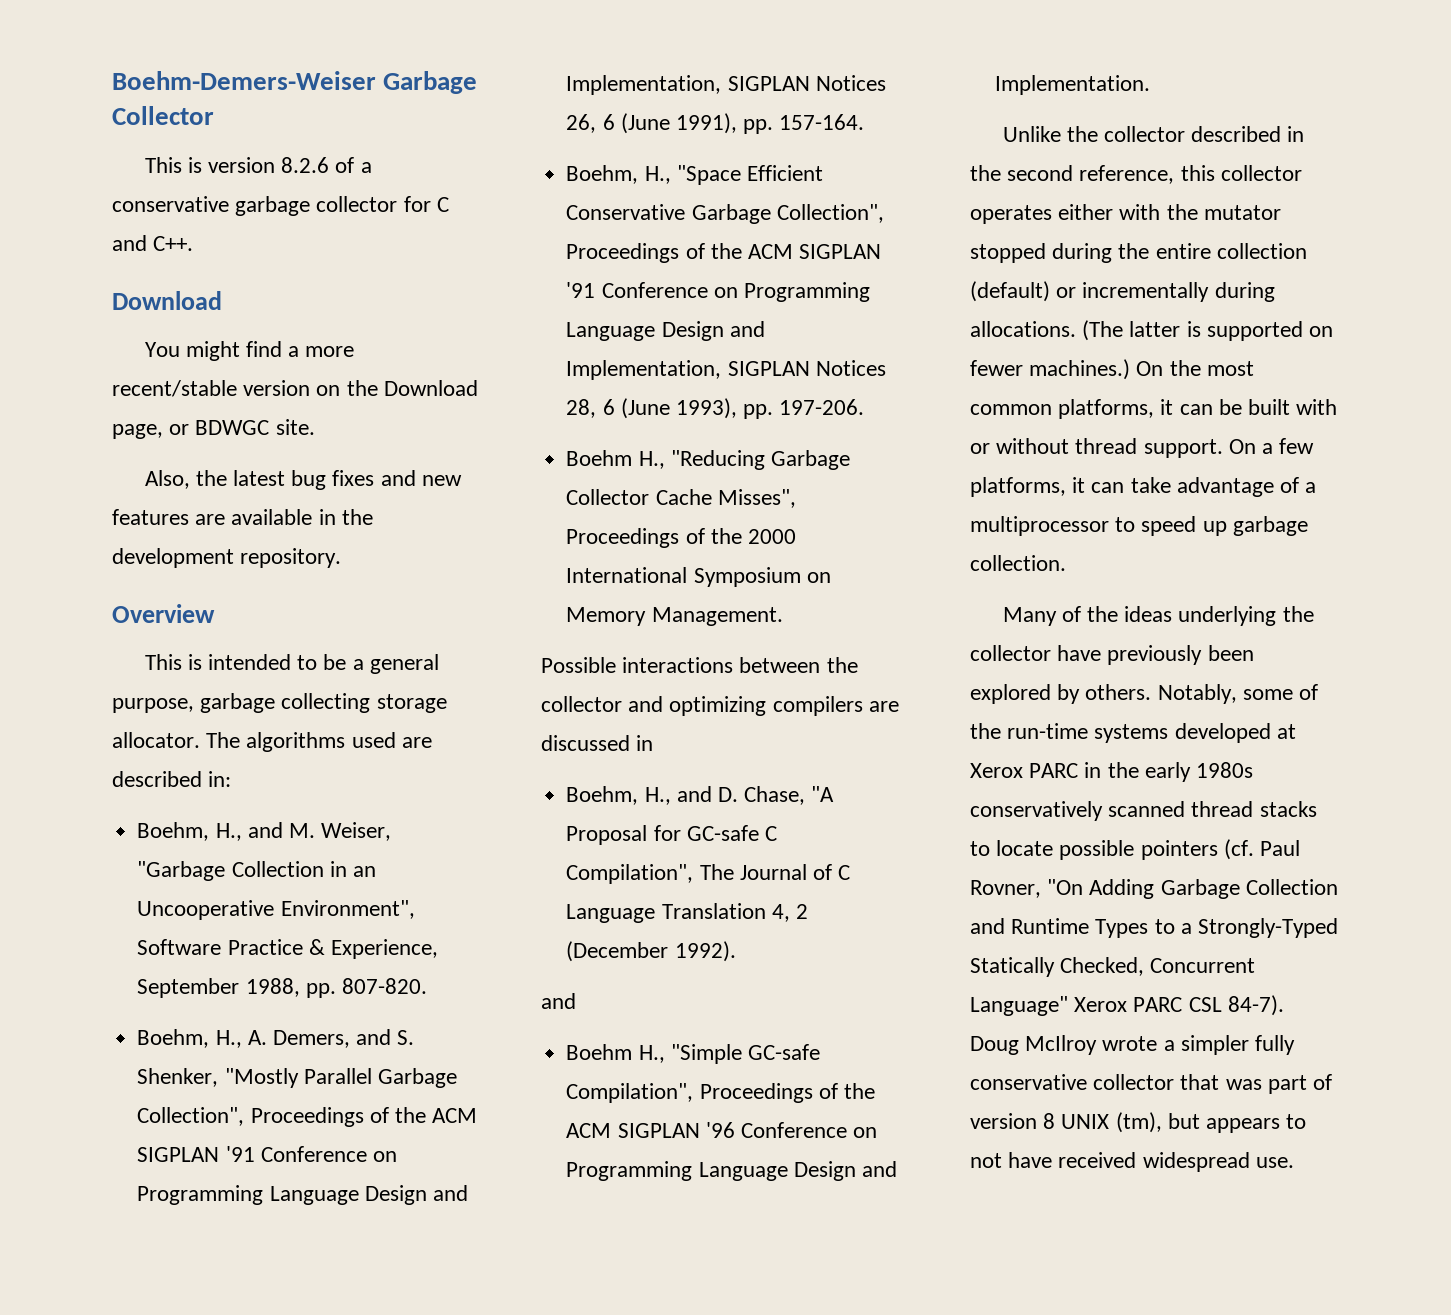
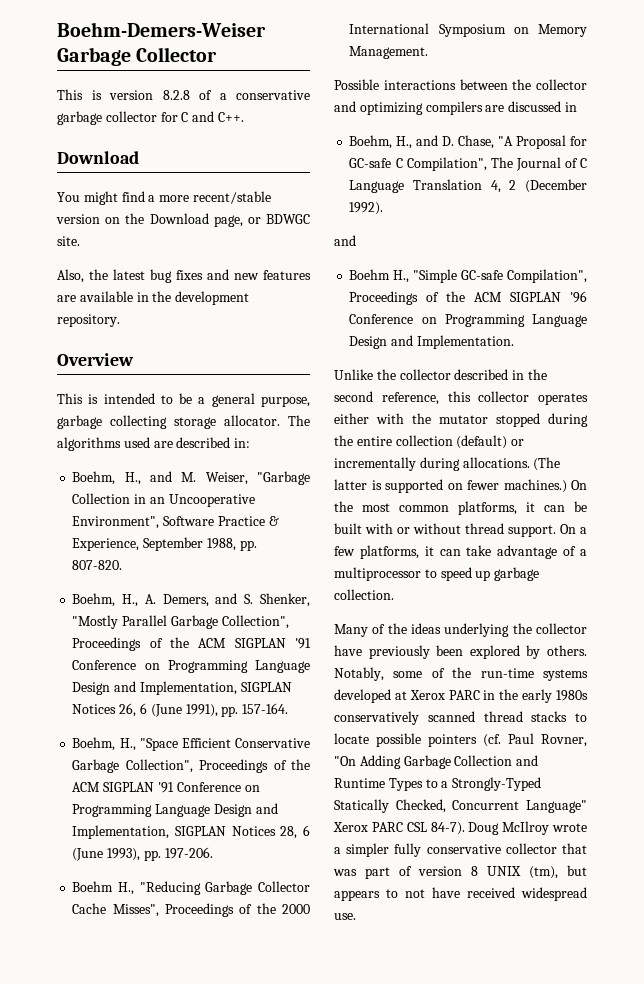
[281,157,330,173] 8.2.6 -> [162,90,190,100] 8.2.8

